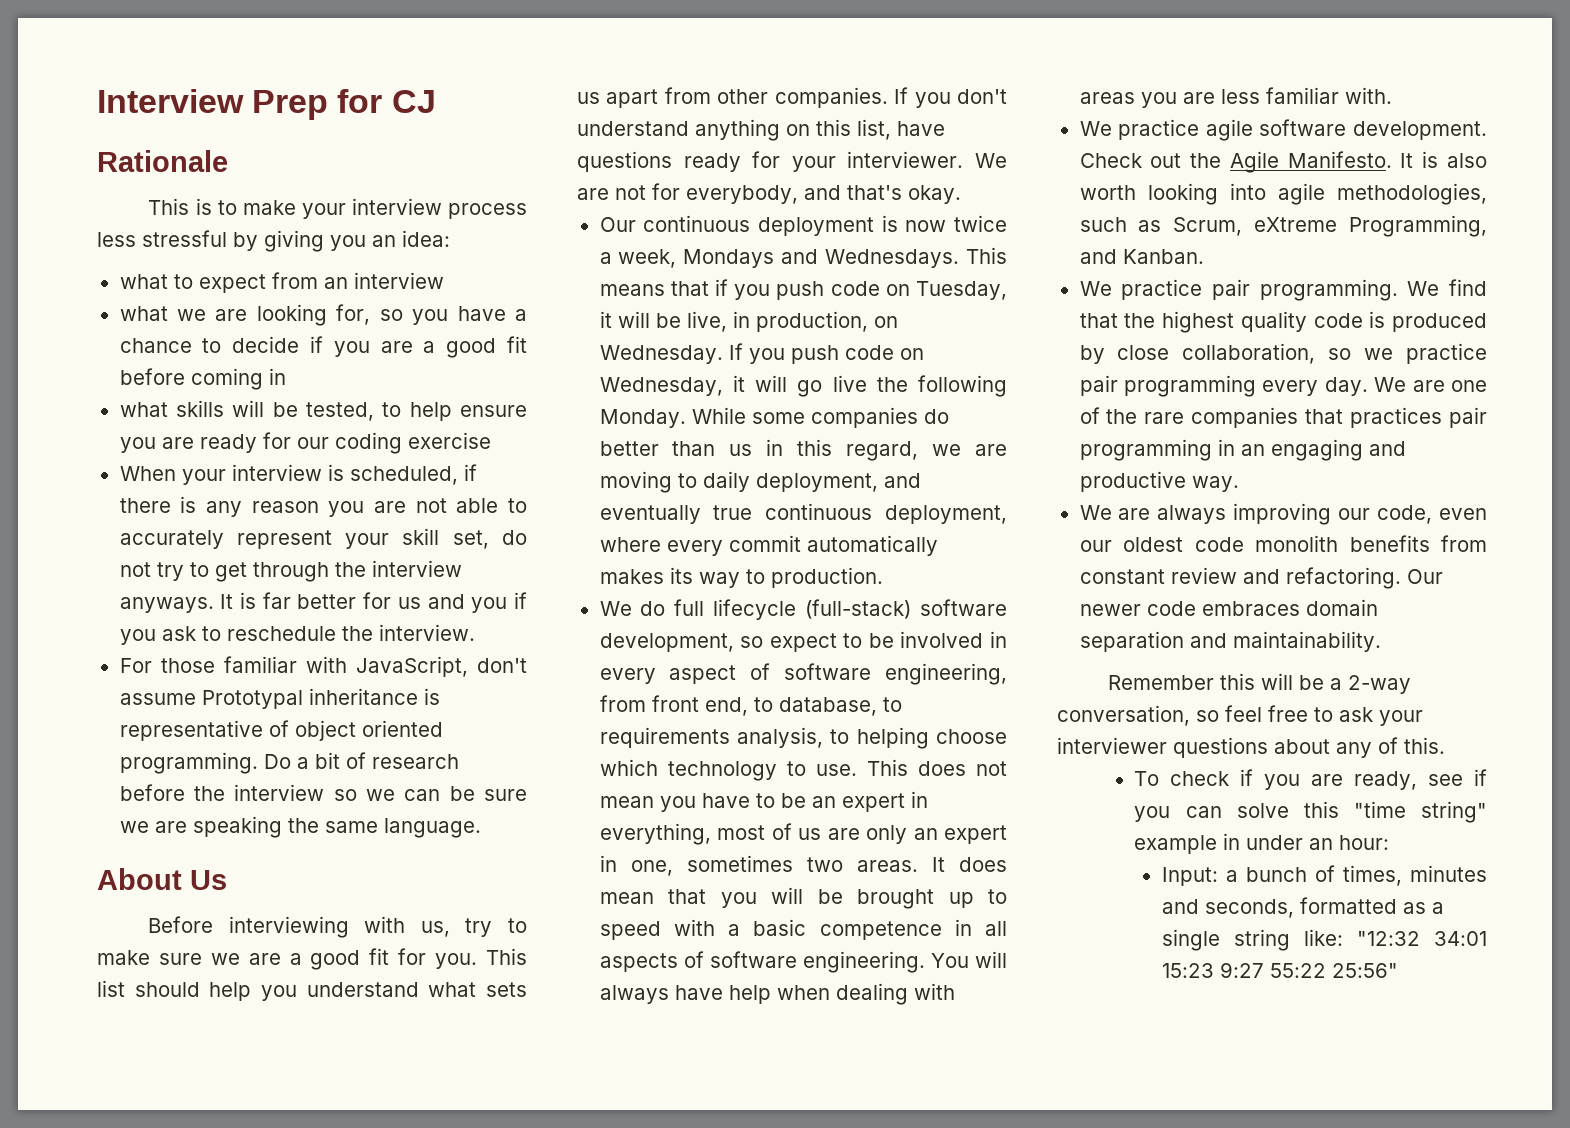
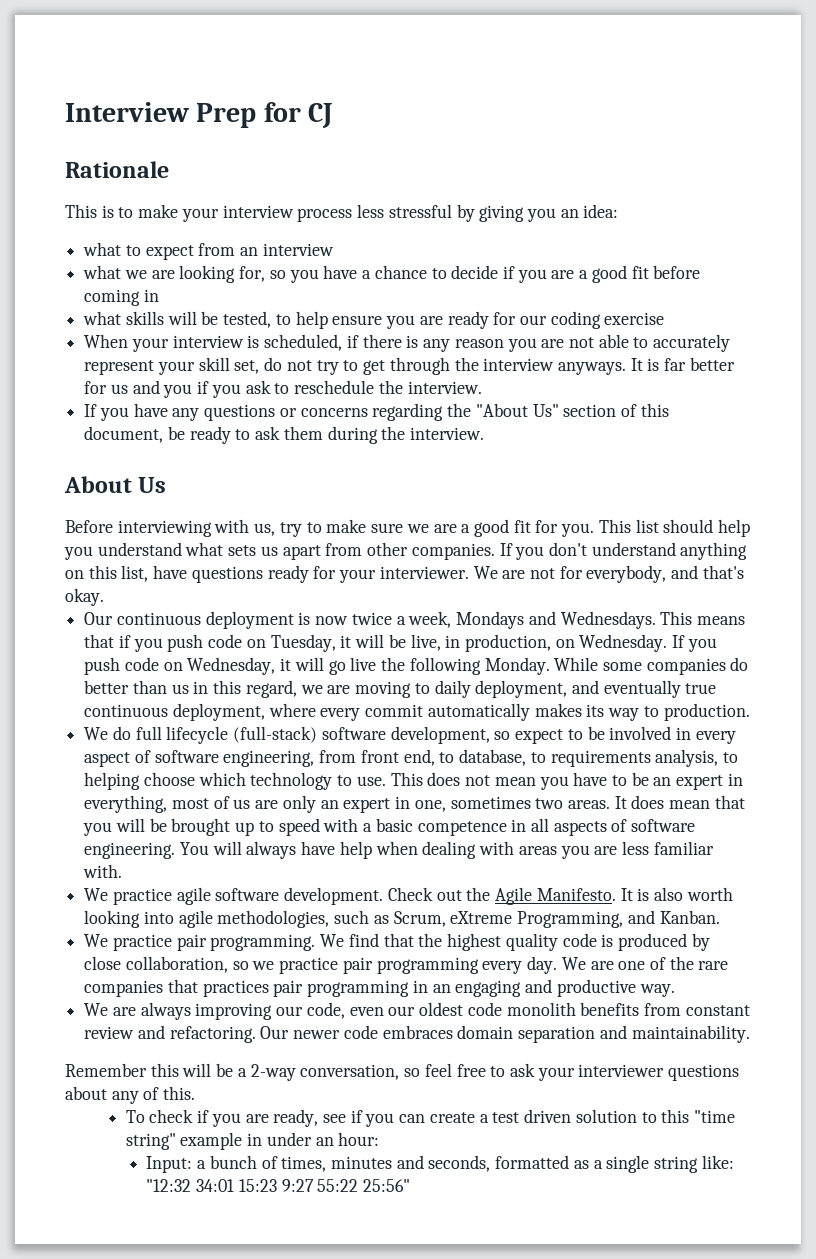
[119,656,527,677] [119,688,440,709] [119,720,443,741] [119,752,459,774] [119,784,528,801] [119,816,481,838] For those familiar with JavaScript, don't assume Prototypal inheritance is representative of object oriented programming. Do a bit of research before the interview so we can be sure we are speaking the same language. -> [84,403,669,421] [84,426,485,444] If you have any questions or concerns regarding the "About Us" section of this document, be ready to ask them during the interview.
[1236,803,1289,818] solve -> [429,1109,657,1123] create a test driven solution to

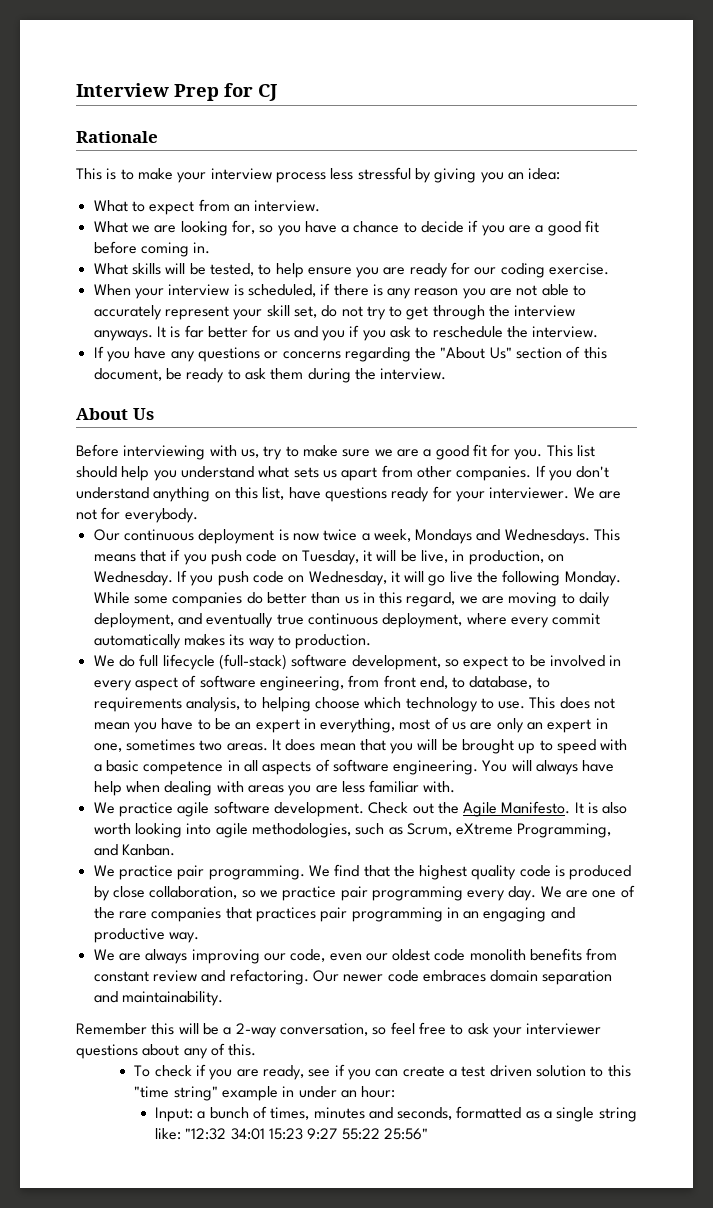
[83,242,122,256] what -> [93,200,128,212] What
[262,243,334,256] [83,265,122,279] interview // what -> [254,200,321,212] [93,221,128,233] interview. // What
[143,289,159,302] [83,311,122,325] in // what -> [193,242,211,254] [93,263,128,275] in. // What
[604,312,665,325] exercise -> [549,263,610,275] exercise.
[586,565,744,583] [65,588,104,606] everybody, and that's okay. -> [124,508,198,523] everybody.

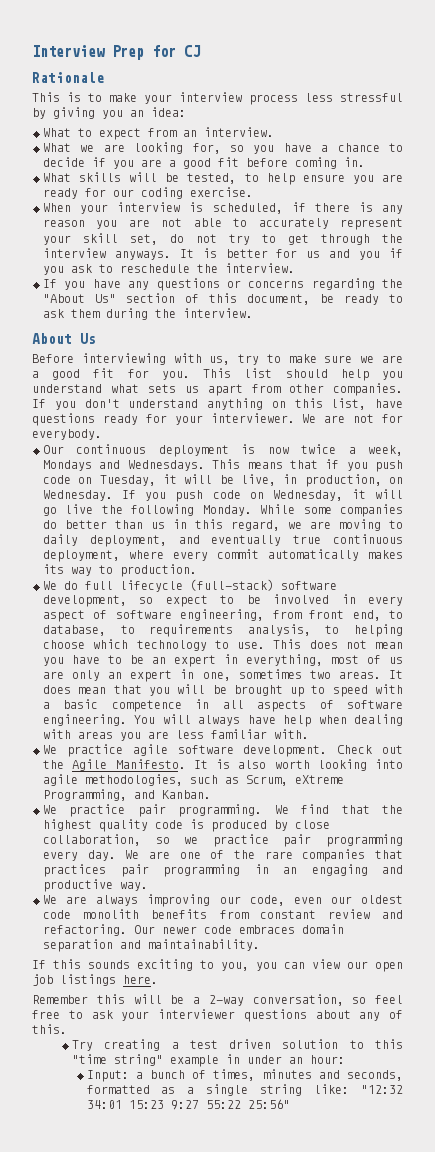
[184,325,204,338] far -> (217, 253) none
(223, 998) none -> [32,959,403,972] [32,974,158,986] // If this sounds exciting to you, you can view our open job listings here.
[134,1064,445,1080] To check if you are ready, see if you can create -> [72,1039,161,1051] Try creating

